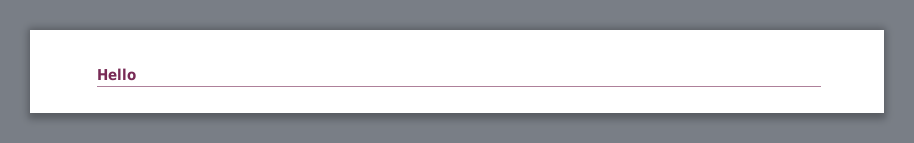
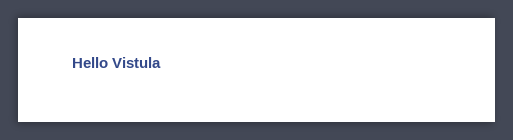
(136, 74) none -> [112,57,162,68] Vistula

